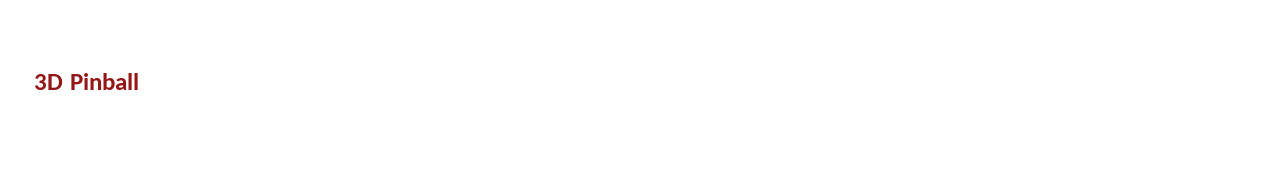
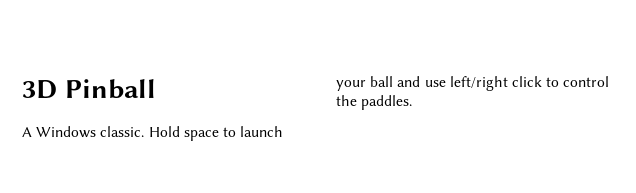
(139, 81) none -> [22,126,284,141] [336,76,610,91] [336,95,413,110] // A Windows classic. Hold space to launch your ball and use left/right click to control the paddles.

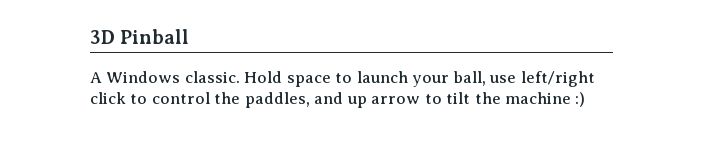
[370,76,421,87] ball and -> [452,71,486,86] ball,
[361,95,413,110] paddles. -> [244,92,586,108] paddles, and up arrow to tilt the machine :)

